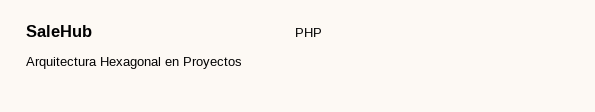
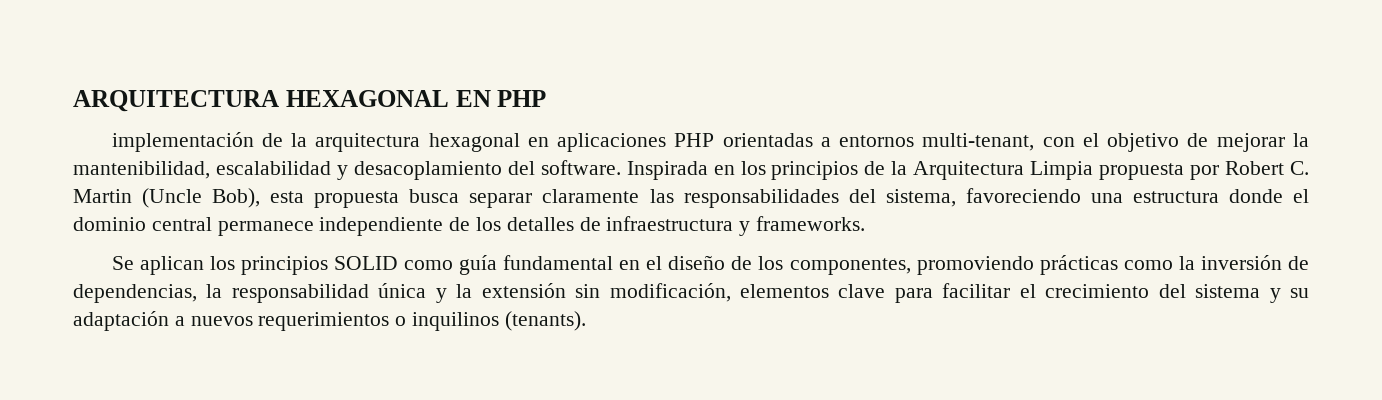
[26,25,92,37] [26,57,242,69] [295,28,322,37] SaleHub // Arquitectura Hexagonal en Proyectos PHP -> [73,90,547,112] [111,132,1309,152] [73,160,1310,180] [73,188,1309,208] [73,216,866,236] [111,255,1309,275] [73,283,1309,303] [73,311,586,331] ARQUITECTURA HEXAGONAL EN PHP // implementación de la arquitectura hexagonal en aplicaciones PHP orientadas a entornos multi-tenant, con el objetivo de mejorar la mantenibilidad, escalabilidad y desacoplamiento del software. Inspirada en los principios de la Arquitectura Limpia propuesta por Robert C. Martin (Uncle Bob), esta propuesta busca separar claramente las responsabilidades del sistema, favoreciendo una estructura donde el dominio central permanece independiente de los detalles de infraestructura y frameworks. // Se aplican los principios SOLID como guía fundamental en el diseño de los componentes, promoviendo prácticas como la inversión de dependencias, la responsabilidad única y la extensión sin modificación, elementos clave para facilitar el crecimiento del sistema y su adaptación a nuevos requerimientos o inquilinos (tenants).

